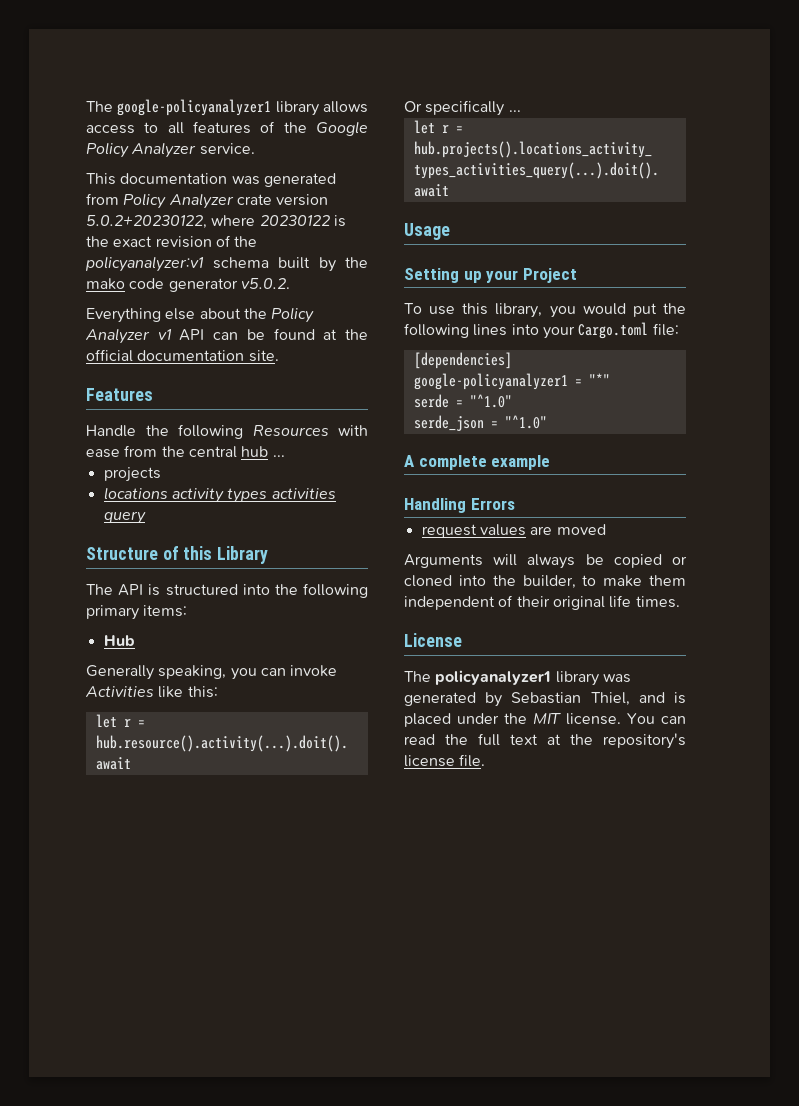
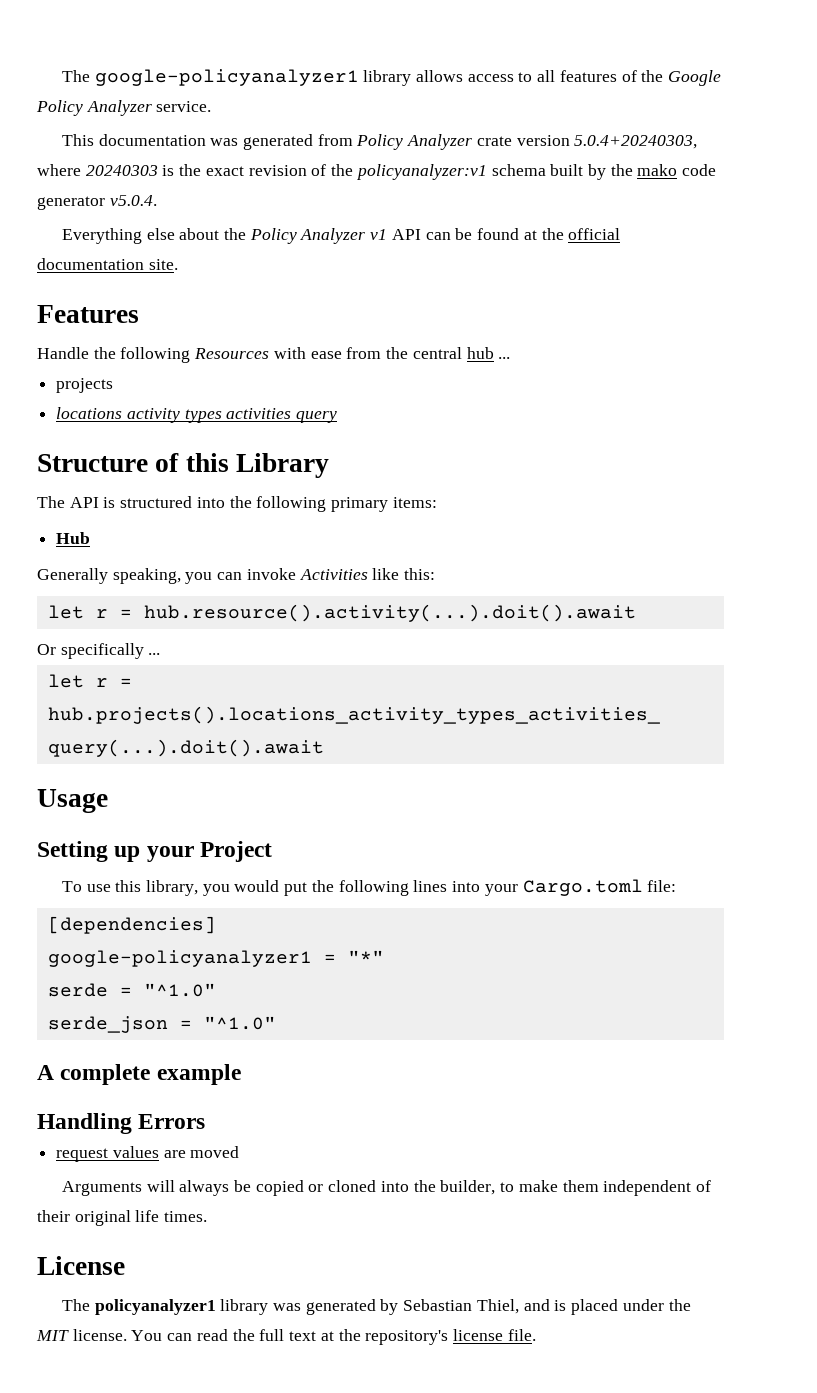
[86,215,330,229] 5.0.2+20230122, where 20230122 -> [574,135,698,149] [37,164,158,176] 5.0.4+20240303, where 20240303
[240,278,290,289] v5.0.2. -> [109,195,157,206] v5.0.4.

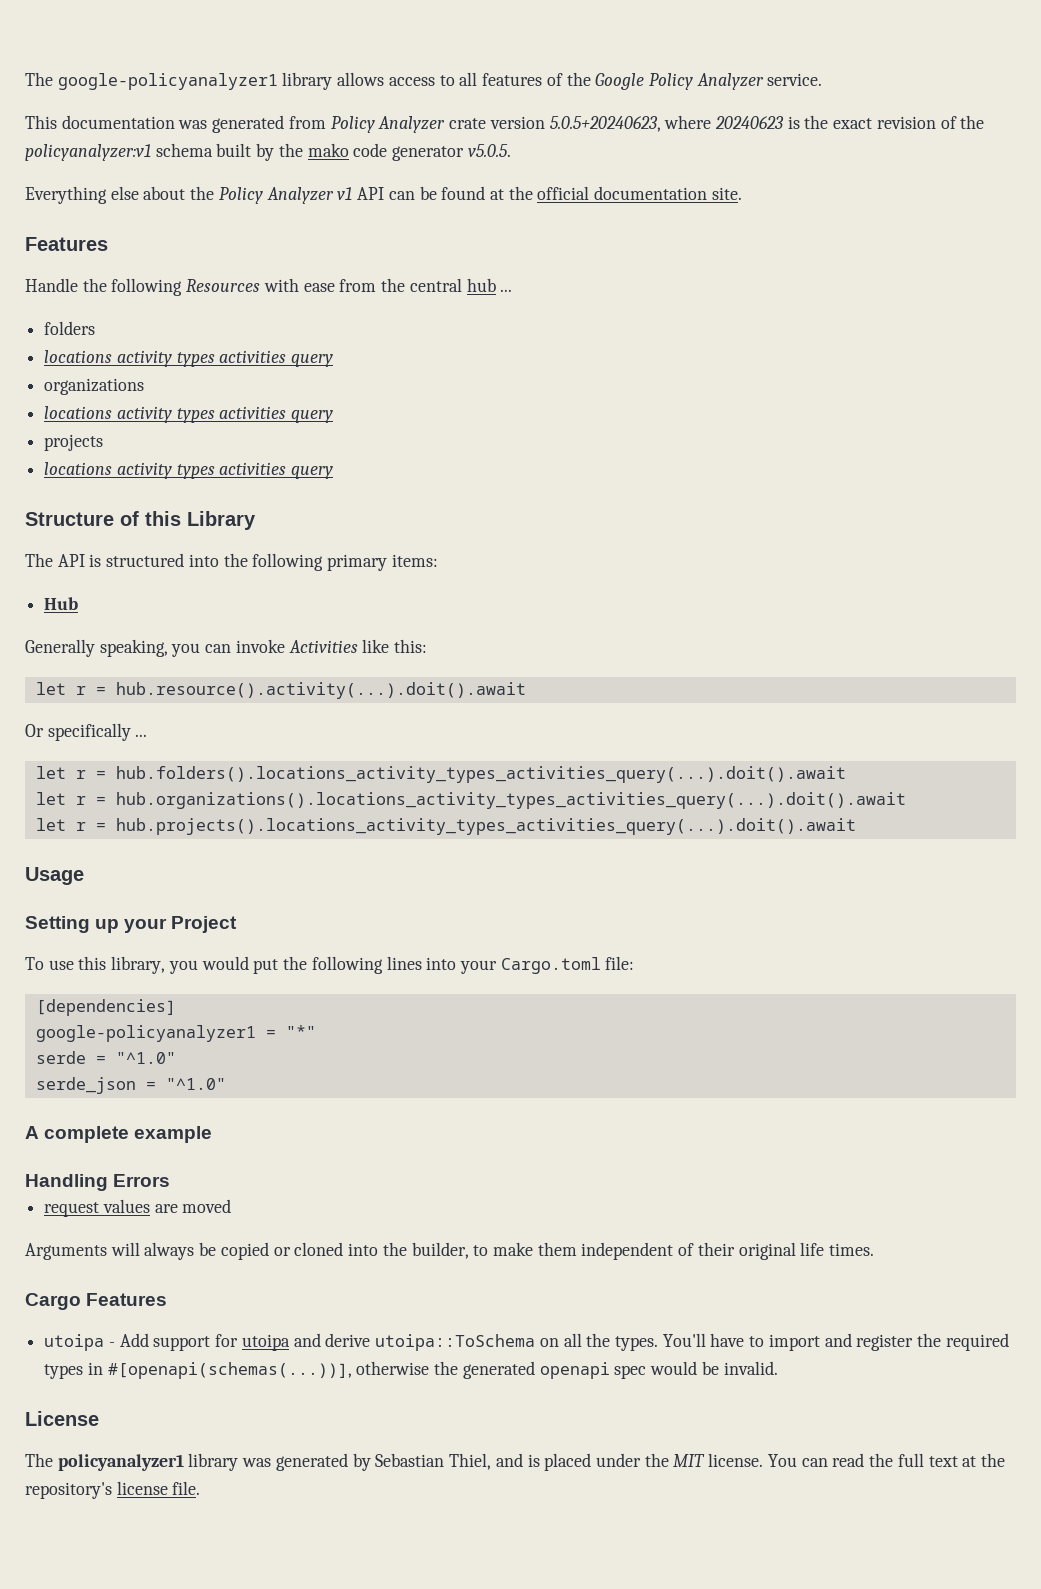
[574,135,698,149] [37,164,158,176] 5.0.4+20240303, where 20240303 -> [549,115,784,132] 5.0.5+20240623, where 20240623
[109,195,157,206] v5.0.4. -> [467,144,511,157] v5.0.5.
(511, 358) none -> [44,321,96,335] [44,350,334,367] [44,378,145,395] [44,406,334,423] // folders // locations activity types activities query // organizations // locations activity types activities query
(161, 654) none -> [35,766,846,783] [35,792,906,809] // let r = hub.folders().locations_activity_types_activities_query(...).doit().await // let r = hub.organizations().locations_activity_types_activities_query(...).doit().await
(208, 1216) none -> [25,1293,168,1310] [44,1333,1009,1351] [44,1361,778,1379] // Cargo Features // utoipa - Add support for utoipa and derive utoipa::ToSchema on all the types. You'll have to import and register the required types in #[openapi(schemas(...))], otherwise the generated openapi spec would be invalid.

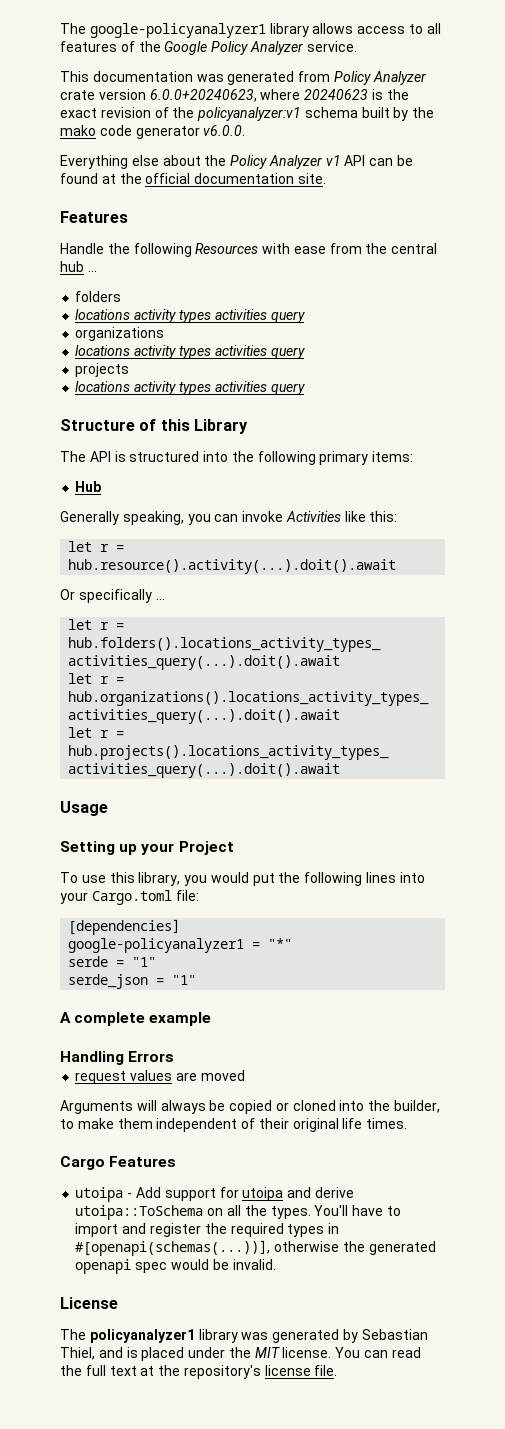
[549,116,661,132] 5.0.5+20240623, -> [149,89,257,102] 6.0.0+20240623,
[467,144,511,157] v5.0.5. -> [203,125,246,136] v6.0.0.
[115,1052,176,1064] "^1.0" -> [132,957,157,967] "1"
[165,1078,226,1090] "^1.0" -> [172,975,197,985] "1"

